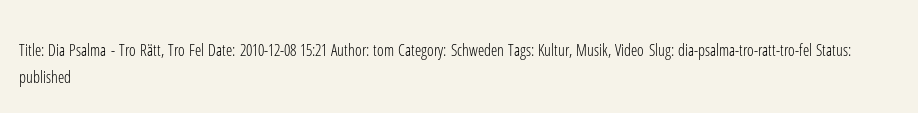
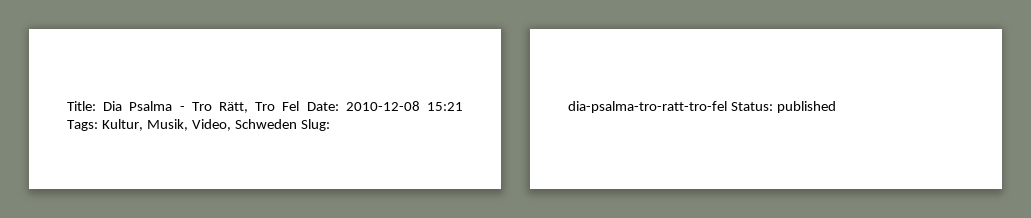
[331,43,504,60] Author: tom Category: Schweden -> (463, 106) none
[615,43,645,56] Video -> [191,119,297,131] Video, Schweden

